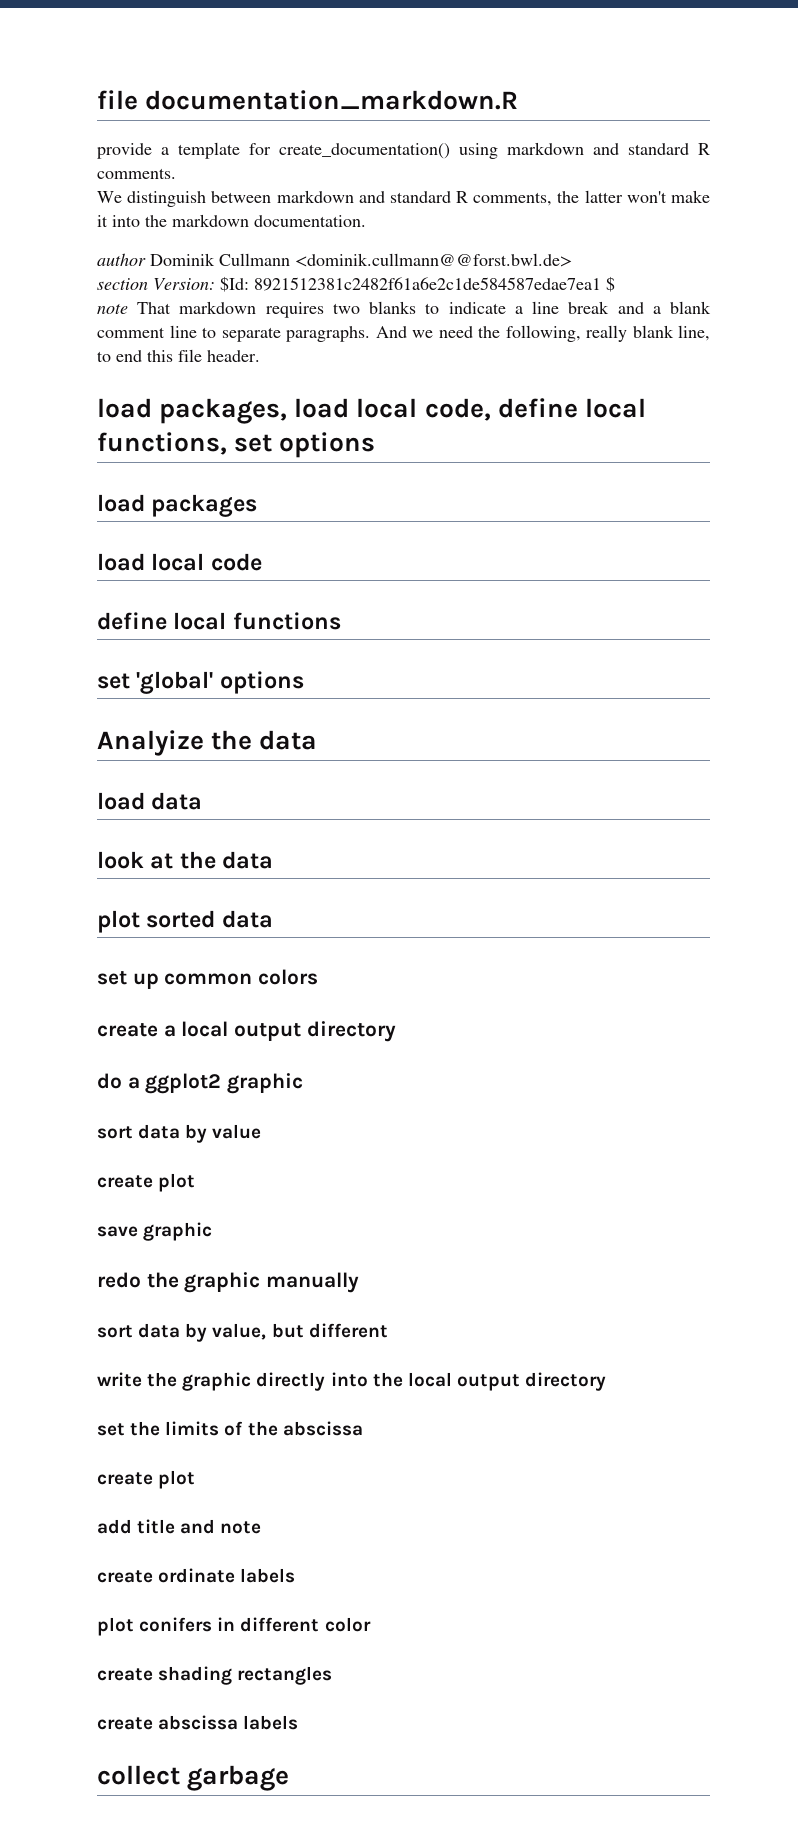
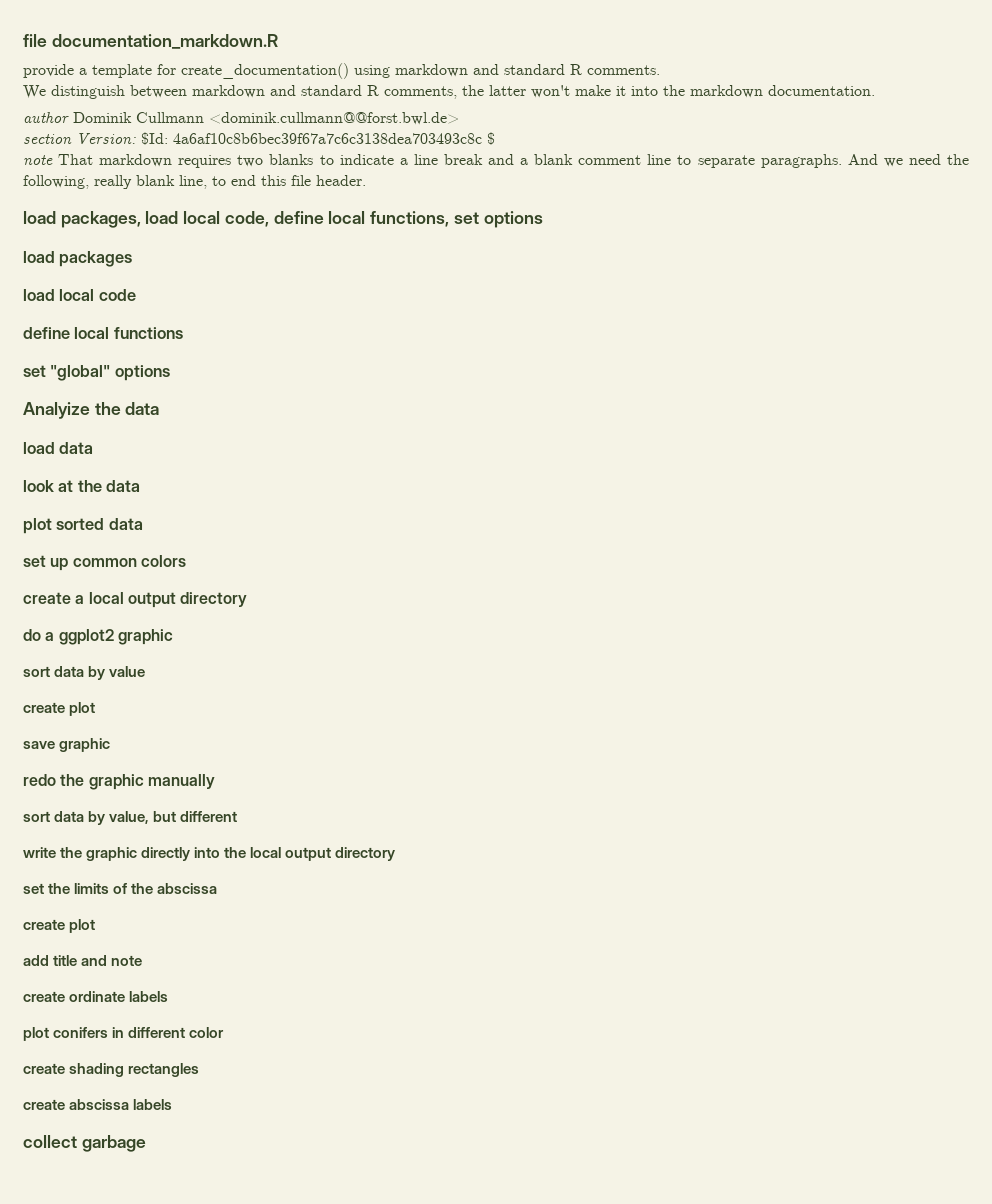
[254,277,601,291] 8921512381c2482f61a6e2c1de584587edae7ea1 -> [173,133,482,144] 4a6af10c8b6bec39f67a7c6c3138dea703493c8c
[136,671,214,694] 'global' -> [50,365,111,381] "global"

